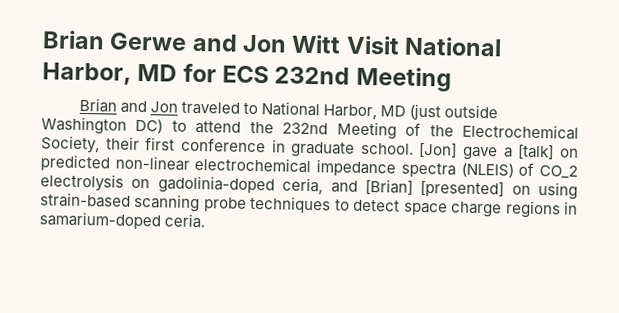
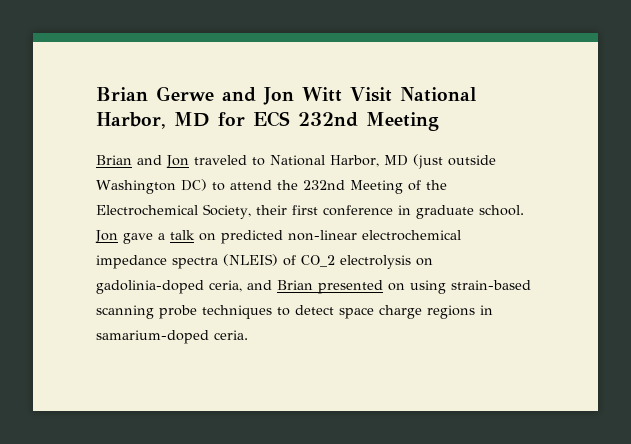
[419,142,458,158] [Jon] -> [95,230,118,243] Jon
[517,144,555,160] [talk] -> [170,230,195,240] talk
[364,178,505,198] [Brian] [presented] -> [277,280,383,294] Brian presented

